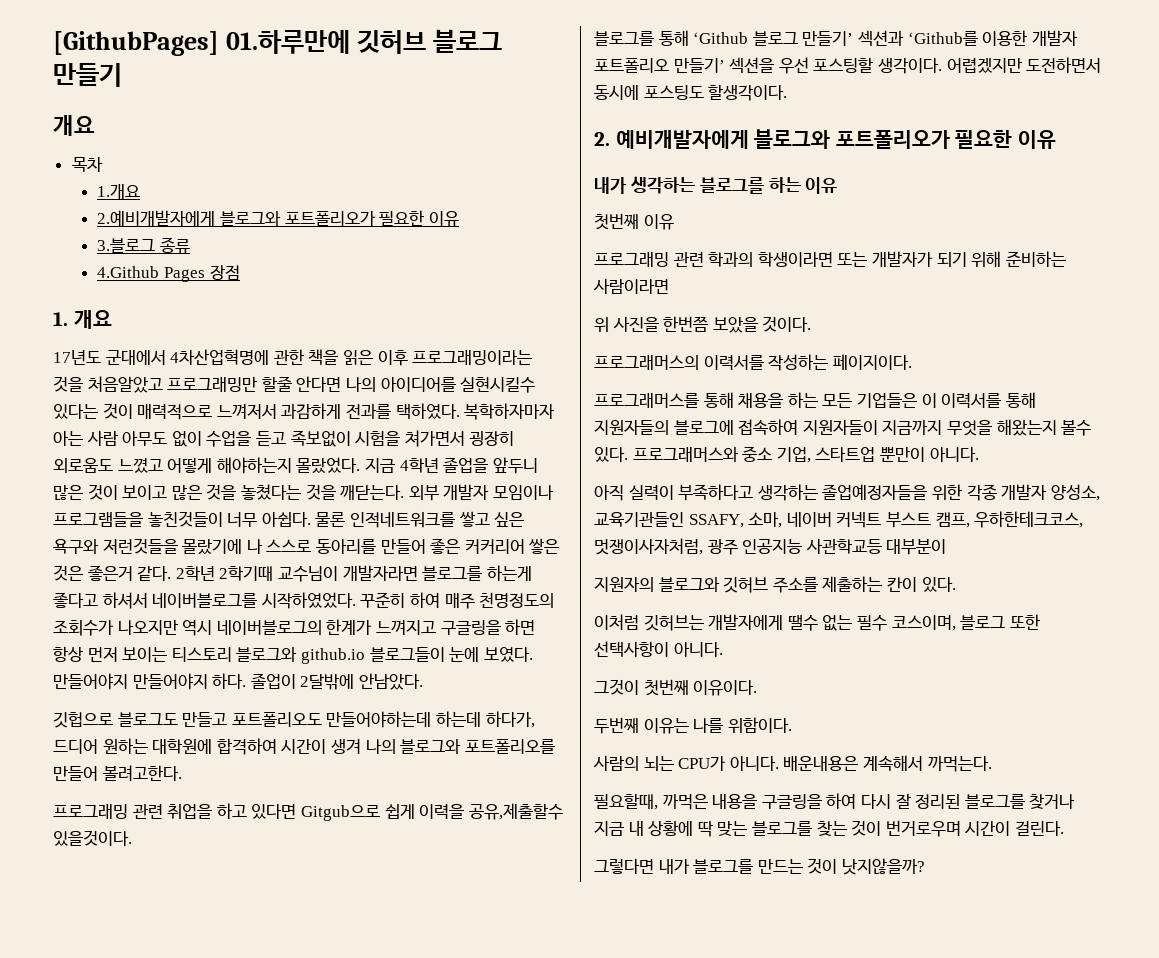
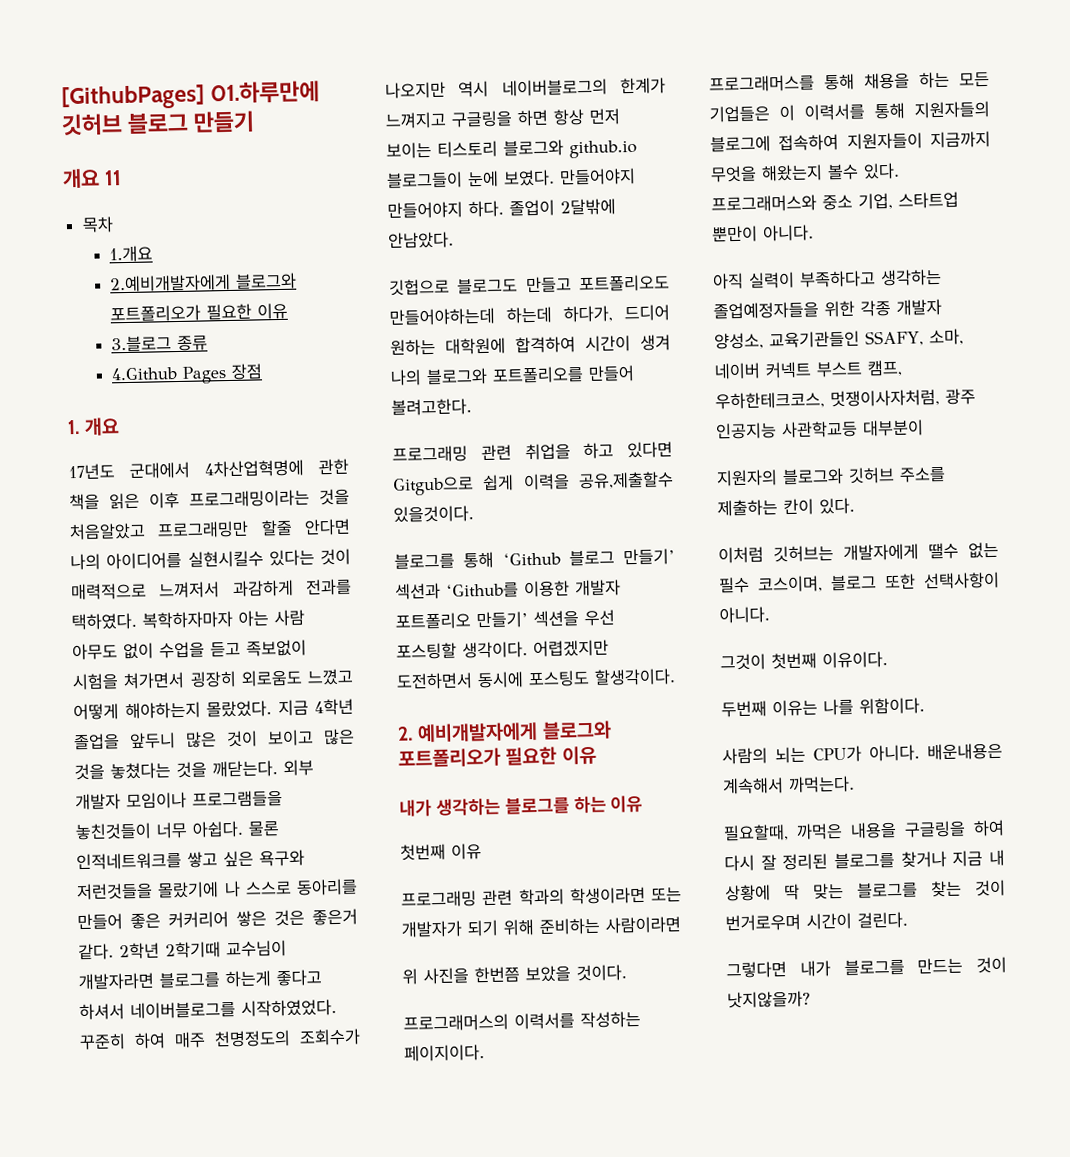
(95, 125) none -> [103,170,122,186] 11

